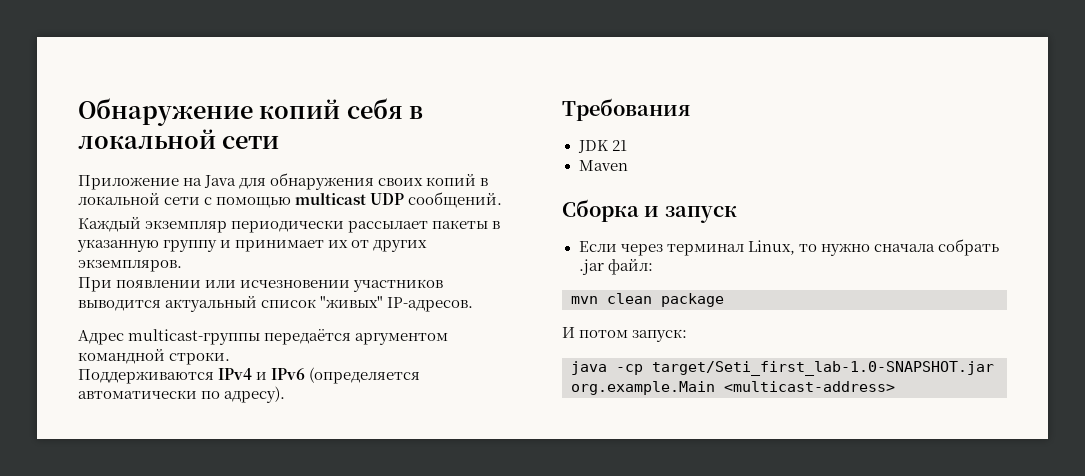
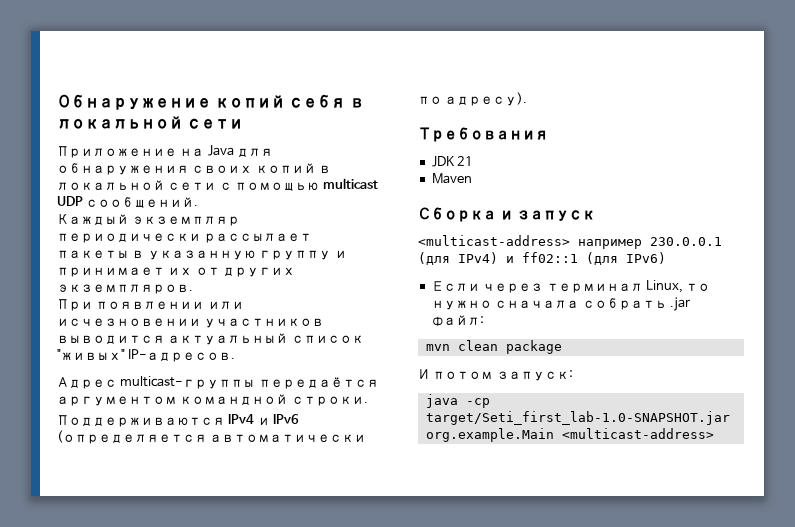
(737, 214) none -> [418,235,722,249] [418,252,666,265] // <multicast-address> например 230.0.0.1 (для IPv4) и ff02::1 (для IPv6)

